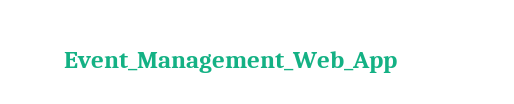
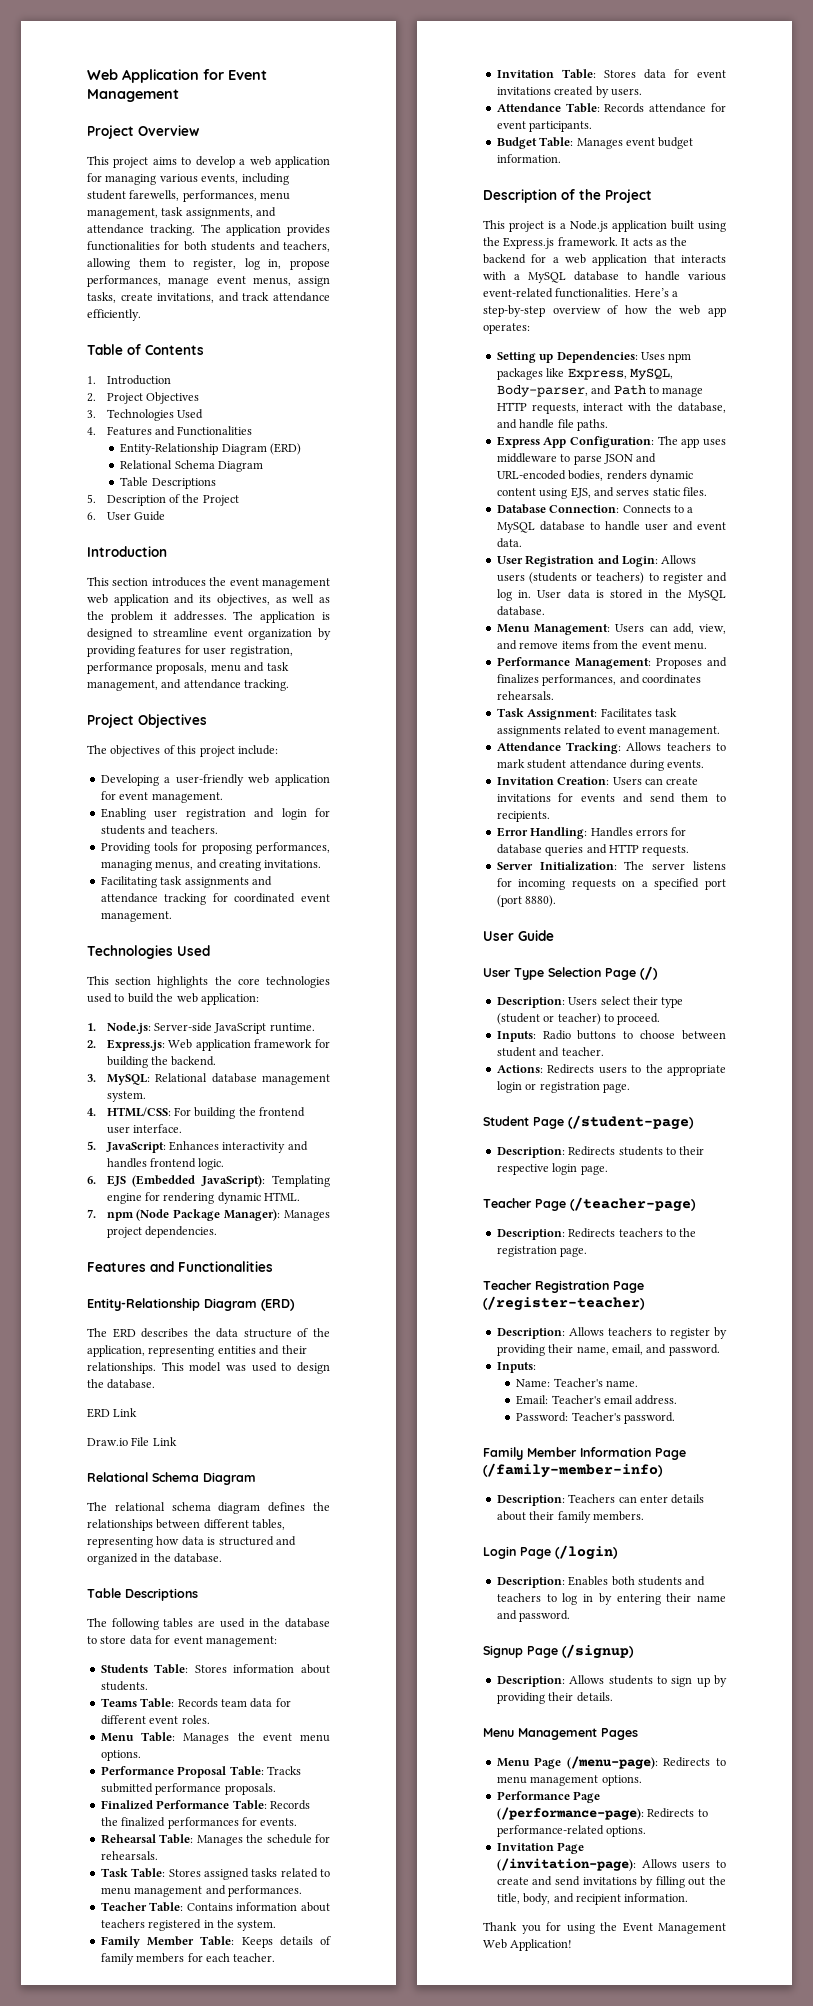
[64,51,397,73] Event_Management_Web_App -> [87,69,267,83] [87,89,179,102] [87,125,199,139] [87,156,330,168] [87,173,289,185] [87,190,291,202] [87,207,277,219] [87,224,330,236] [87,241,330,252] [87,258,330,270] [87,275,330,287] [87,292,330,303] [87,309,141,321] [87,344,204,355] [87,375,171,385] [87,392,199,404] [87,409,203,421] [87,426,253,436] [120,443,302,455] [120,460,264,472] [120,477,216,489] [87,494,239,506] [87,511,165,521] [87,546,167,557] [87,577,330,589] [87,594,330,606] [87,611,330,623] [87,628,331,640] [87,645,293,657] [87,662,289,674] [87,679,290,691] [87,714,207,728] [87,745,278,757] [100,774,330,786] [100,791,223,803] [100,808,330,820] [100,825,218,835] [100,842,330,854] [100,859,322,871] [100,876,272,888] [100,893,330,905] [100,911,172,922] [87,945,210,959] [87,976,330,988] [87,993,259,1005] [87,1022,315,1034] [87,1039,330,1051] [106,1056,217,1068] [87,1073,330,1085] [106,1091,146,1102] [87,1107,306,1119] [106,1124,182,1134] [87,1141,308,1153] [106,1158,225,1170] [87,1175,330,1187] [106,1192,301,1204] [87,1209,330,1221] [106,1226,217,1238] [87,1261,273,1272] [87,1298,295,1311] [87,1328,330,1338] [87,1345,307,1357] [87,1362,330,1374] [87,1379,156,1389] [87,1408,138,1418] [87,1437,177,1446] [87,1472,256,1485] [87,1502,330,1514] [87,1519,286,1531] [87,1536,296,1548] [87,1553,223,1565] [87,1588,198,1601] [87,1618,330,1630] [87,1635,277,1647] [100,1664,330,1674] [100,1681,148,1691] [100,1698,291,1708] [100,1715,210,1725] [100,1732,330,1744] [100,1750,141,1761] [100,1766,301,1778] [100,1783,276,1795] [100,1800,310,1810] [100,1817,298,1829] [100,1834,330,1846] [100,1851,158,1860] [100,1868,330,1880] [100,1885,302,1897] [100,1902,330,1912] [100,1919,277,1931] [100,1936,331,1948] [100,1953,276,1965] [496,69,726,79] [496,86,642,98] [496,103,726,113] [496,121,593,132] [496,137,694,149] [496,154,561,163] [483,189,652,203] [483,220,726,232] [483,237,688,249] [483,254,726,266] [483,271,726,283] [483,288,679,298] [483,305,726,317] [483,323,530,334] [496,351,692,363] [496,368,673,380] [496,385,704,397] [496,402,726,414] [496,419,608,431] [496,436,726,448] [496,453,657,465] [496,470,693,482] [496,487,707,499] [496,504,694,514] [496,521,726,533] [496,538,522,548] [496,555,697,567] [496,572,727,584] [496,589,726,601] [496,606,545,616] [496,623,726,635] [496,640,707,650] [496,657,727,669] [496,674,701,686] [496,691,554,700] [496,708,677,720] [496,725,721,737] [496,742,726,754] [496,759,705,771] [496,777,699,785] [496,793,726,803] [496,811,550,822] [496,827,687,839] [496,844,690,856] [496,861,726,871] [496,878,726,890] [496,895,557,907] [483,930,554,941] [483,966,658,980] [496,996,684,1008] [496,1013,661,1025] [496,1030,726,1042] [496,1047,604,1057] [496,1064,726,1076] [496,1081,630,1093] [483,1115,694,1130] [496,1146,705,1158] [496,1163,608,1175] [483,1197,696,1212] [496,1228,697,1240] [496,1246,588,1257] [483,1280,644,1293] [483,1296,645,1311] [496,1327,727,1339] [496,1344,720,1356] [496,1362,536,1373] [516,1378,639,1387] [516,1395,678,1405] [516,1412,676,1424] [483,1447,686,1460] [483,1463,663,1478] [496,1494,705,1506] [496,1511,644,1523] [483,1545,618,1560] [496,1576,706,1588] [496,1593,726,1605] [496,1610,571,1622] [483,1644,634,1659] [496,1675,727,1687] [496,1692,613,1704] [483,1728,638,1740] [496,1756,726,1769] [496,1775,642,1786] [496,1791,601,1803] [496,1807,708,1820] [496,1825,647,1837] [496,1842,585,1854] [496,1858,726,1871] [496,1876,726,1888] [496,1893,689,1905] [483,1922,726,1934] [483,1939,573,1951] Web Application for Event Management // Project Overview // This project aims to develop a web application for managing various events, including student farewells, performances, menu management, task assignments, and attendance tracking. The application provides functionalities for both students and teachers, allowing them to register, log in, propose performances, manage event menus, assign tasks, create invitations, and track attendance efficiently. // Table of Contents // 1. Introduction // 2. Project Objectives // 3. Technologies Used // 4. Features and Functionalities // Entity-Relationship Diagram (ERD) // Relational Schema Diagram // Table Descriptions // 5. Description of the Project // 6. User Guide // Introduction // This section introduces the event management web application and its objectives, as well as the problem it addresses. The application is designed to streamline event organization by providing features for user registration, performance proposals, menu and task management, and attendance tracking. // Project Objectives // The objectives of this project include: // Developing a user-friendly web application for event management. // Enabling user registration and login for students and teachers. // Providing tools for proposing performances, managing menus, and creating invitations. // Facilitating task assignments and attendance tracking for coordinated event management. // Technologies Used // This section highlights the core technologies used to build the web application: // 1. Node.js: Server-side JavaScript runtime. // 2. Express.js: Web application framework for building the backend. // 3. MySQL: Relational database management system. // 4. HTML/CSS: For building the frontend user interface. // 5. JavaScript: Enhances interactivity and handles frontend logic. // 6. EJS (Embedded JavaScript): Templating engine for rendering dynamic HTML. // 7. npm (Node Package Manager): Manages project dependencies. // Features and Functionalities // Entity-Relationship Diagram (ERD) // The ERD describes the data structure of the application, representing entities and their relationships. This model was used to design the database. // ERD Link // Draw.io File Link // Relational Schema Diagram // The relational schema diagram defines the relationships between different tables, representing how data is structured and organized in the database. // Table Descriptions // The following tables are used in the database to store data for event management: // Students Table: Stores information about students. // Teams Table: Records team data for different event roles. // Menu Table: Manages the event menu options. // Performance Proposal Table: Tracks submitted performance proposals. // Finalized Performance Table: Records the finalized performances for events. // Rehearsal Table: Manages the schedule for rehearsals. // Task Table: Stores assigned tasks related to menu management and performances. // Teacher Table: Contains information about teachers registered in the system. // Family Member Table: Keeps details of family members for each teacher. // Invitation Table: Stores data for event invitations created by users. // Attendance Table: Records attendance for event participants. // Budget Table: Manages event budget information. // Description of the Project // This project is a Node.js application built using the Express.js framework. It acts as the backend for a web application that interacts with a MySQL database to handle various event-related functionalities. Here’s a step-by-step overview of how the web app operates: // Setting up Dependencies: Uses npm packages like Express, MySQL, Body-parser, and Path to manage HTTP requests, interact with the database, and handle file paths. // Express App Configuration: The app uses middleware to parse JSON and URL-encoded bodies, renders dynamic content using EJS, and serves static files. // Database Connection: Connects to a MySQL database to handle user and event data. // User Registration and Login: Allows users (students or teachers) to register and log in. User data is stored in the MySQL database. // Menu Management: Users can add, view, and remove items from the event menu. // Performance Management: Proposes and finalizes performances, and coordinates rehearsals. // Task Assignment: Facilitates task assignments related to event management. // Attendance Tracking: Allows teachers to mark student attendance during events. // Invitation Creation: Users can create invitations for events and send them to recipients. // Error Handling: Handles errors for database queries and HTTP requests. // Server Initialization: The server listens for incoming requests on a specified port (port 8880). // User Guide // User Type Selection Page (/) // Description: Users select their type (student or teacher) to proceed. // Inputs: Radio buttons to choose between student and teacher. // Actions: Redirects users to the appropriate login or registration page. // Student Page (/student-page) // Description: Redirects students to their respective login page. // Teacher Page (/teacher-page) // Description: Redirects teachers to the registration page. // Teacher Registration Page (/register-teacher) // Description: Allows teachers to register by providing their name, email, and password. // Inputs: // Name: Teacher's name. // Email: Teacher's email address. // Password: Teacher's password. // Family Member Information Page (/family-member-info) // Description: Teachers can enter details about their family members. // Login Page (/login) // Description: Enables both students and teachers to log in by entering their name and password. // Signup Page (/signup) // Description: Allows students to sign up by providing their details. // Menu Management Pages // Menu Page (/menu-page): Redirects to menu management options. // Performance Page (/performance-page): Redirects to performance-related options. // Invitation Page (/invitation-page): Allows users to create and send invitations by filling out the title, body, and recipient information. // Thank you for using the Event Management Web Application!

